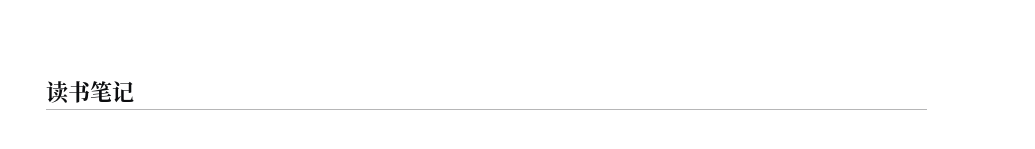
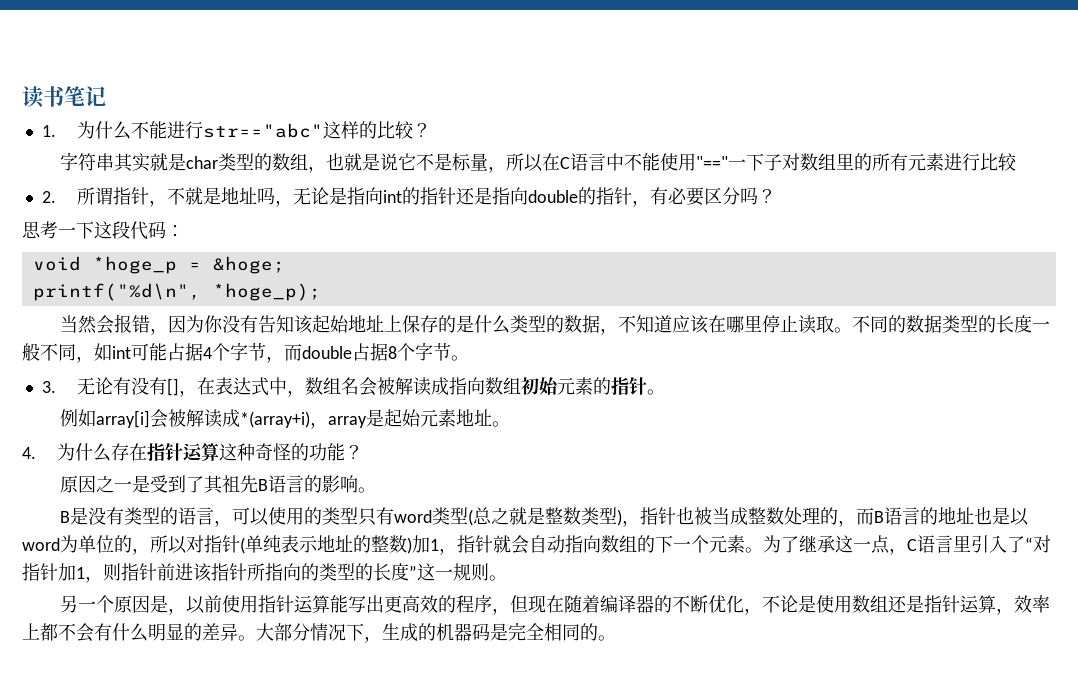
(134, 92) none -> [41,121,431,140] [60,152,1018,173] [41,187,776,207] [22,221,184,240] [32,256,285,274] [32,283,321,301] [60,314,1051,335] [22,342,469,363] [41,377,665,397] [60,409,511,429] [22,443,363,462] [60,475,377,494] [60,507,1030,527] [22,535,1051,555] [22,563,507,583] [60,595,1051,615] [22,622,616,643] // 1.为什么不能进行str=="abc"这样的比较？ // 字符串其实就是char类型的数组，也就是说它不是标量，所以在C语言中不能使用"=="一下子对数组里的所有元素进行比较 // 2.所谓指针，不就是地址吗，无论是指向int的指针还是指向double的指针，有必要区分吗？ // 思考一下这段代码： // void *hoge_p = &hoge; // printf("%d\n", *hoge_p); // 当然会报错，因为你没有告知该起始地址上保存的是什么类型的数据，不知道应该在哪里停止读取。不同的数据类型的长度一般不同，如int可能占据4个字节，而double占据8个字节。 // 3.无论有没有[]，在表达式中，数组名会被解读成指向数组初始元素的指针。 // 例如array[i]会被解读成*(array+i)，array是起始元素地址。 // 4.为什么存在指针运算这种奇怪的功能？ // 原因之一是受到了其祖先B语言的影响。 // B是没有类型的语言，可以使用的类型只有word类型(总之就是整数类型)，指针也被当成整数处理的，而B语言的地址也是以word为单位的，所以对指针(单纯表示地址的整数)加1，指针就会自动指向数组的下一个元素。为了继承这一点，C语言里引入了“对指针加1，则指针前进该指针所指向的类型的长度”这一规则。 // 另一个原因是，以前使用指针运算能写出更高效的程序，但现在随着编译器的不断优化，不论是使用数组还是指针运算，效率上都不会有什么明显的差异。大部分情况下，生成的机器码是完全相同的。

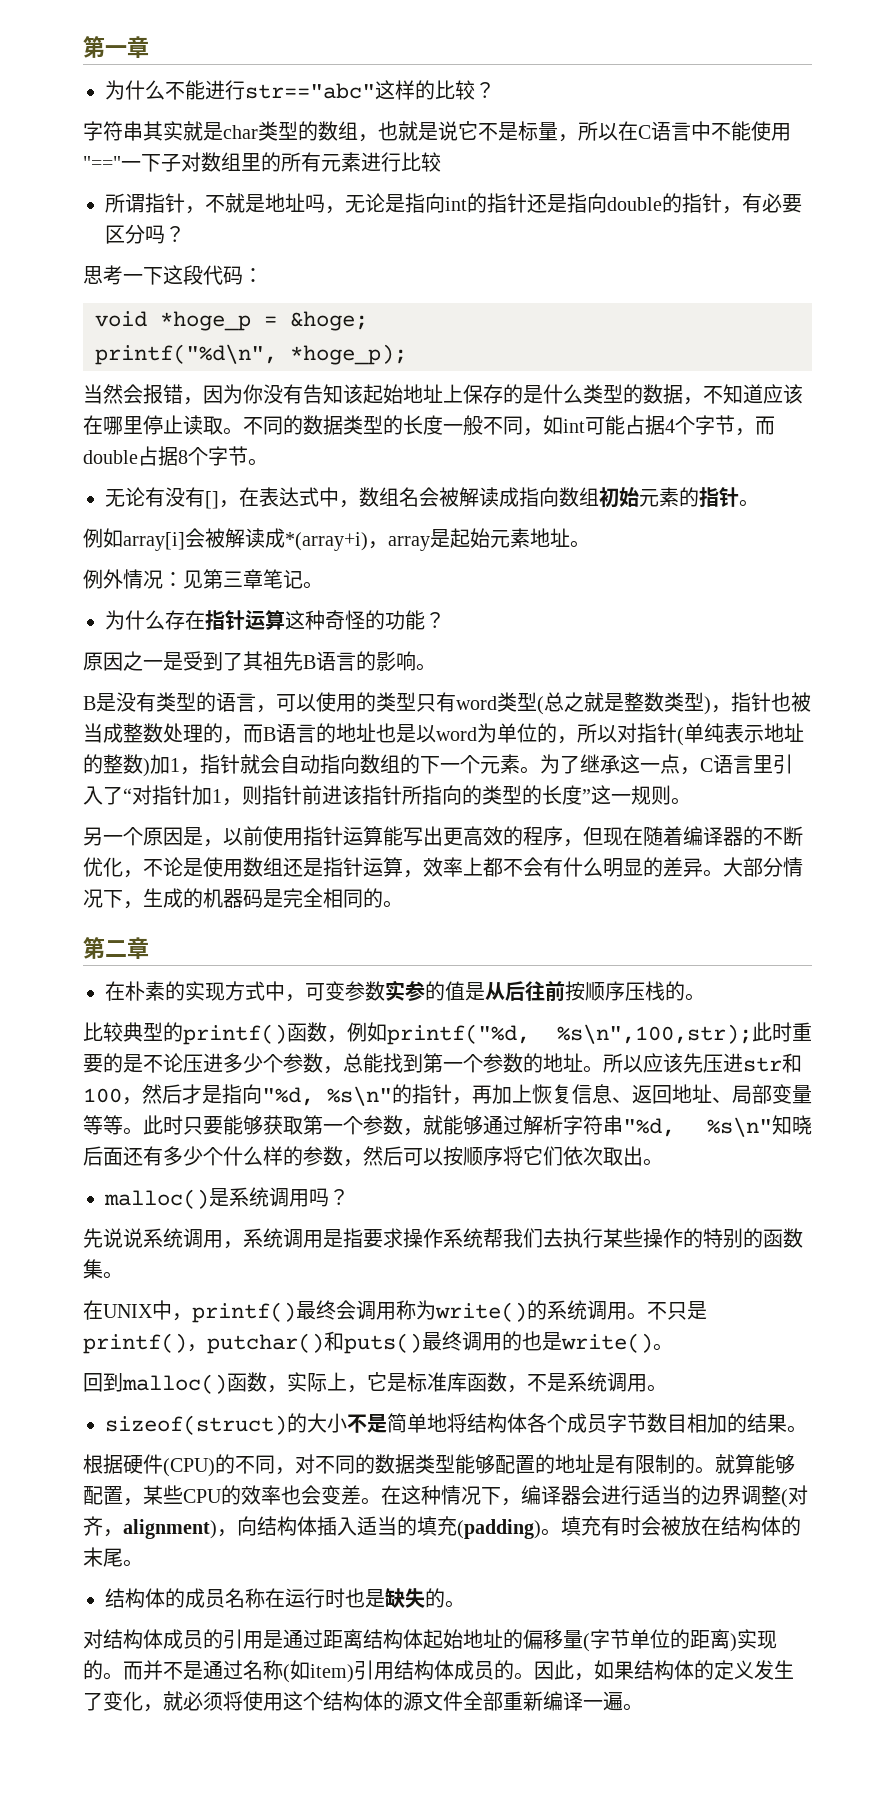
[22,86,106,108] [41,125,56,137] 读书笔记 // 1. -> [83,36,149,58] 第一章 //
[41,191,56,203] 2. -> (441, 162) none
[41,381,56,393] 3. -> (268, 462) none
[22,447,36,459] 4. -> [83,569,323,589] 例外情况：见第三章笔记。 //
(616, 638) none -> [83,937,149,959] [105,980,705,1002] [83,1022,812,1045] [83,1053,802,1074] [83,1084,812,1106] [83,1115,812,1137] [83,1146,663,1167] [104,1187,349,1209] [83,1228,803,1249] [83,1259,123,1279] [83,1300,707,1323] [83,1331,673,1354] [83,1372,667,1394] [105,1413,807,1435] [83,1454,795,1477] [83,1485,808,1508] [83,1516,801,1539] [83,1547,143,1567] [105,1588,465,1608] [83,1629,777,1652] [83,1660,794,1683] [83,1691,643,1712] // 第二章 // 在朴素的实现方式中，可变参数实参的值是从后往前按顺序压栈的。 // 比较典型的printf()函数，例如printf("%d, %s\n",100,str);此时重要的是不论压进多少个参数，总能找到第一个参数的地址。所以应该先压进str和100，然后才是指向"%d, %s\n"的指针，再加上恢复信息、返回地址、局部变量等等。此时只要能够获取第一个参数，就能够通过解析字符串"%d, %s\n"知晓后面还有多少个什么样的参数，然后可以按顺序将它们依次取出。 // malloc()是系统调用吗？ // 先说说系统调用，系统调用是指要求操作系统帮我们去执行某些操作的特别的函数集。 // 在UNIX中，printf()最终会调用称为write()的系统调用。不只是printf()，putchar()和puts()最终调用的也是write()。 // 回到malloc()函数，实际上，它是标准库函数，不是系统调用。 // sizeof(struct)的大小不是简单地将结构体各个成员字节数目相加的结果。 // 根据硬件(CPU)的不同，对不同的数据类型能够配置的地址是有限制的。就算能够配置，某些CPU的效率也会变差。在这种情况下，编译器会进行适当的边界调整(对齐，alignment)，向结构体插入适当的填充(padding)。填充有时会被放在结构体的末尾。 // 结构体的成员名称在运行时也是缺失的。 // 对结构体成员的引用是通过距离结构体起始地址的偏移量(字节单位的距离)实现的。而并不是通过名称(如item)引用结构体成员的。因此，如果结构体的定义发生了变化，就必须将使用这个结构体的源文件全部重新编译一遍。

